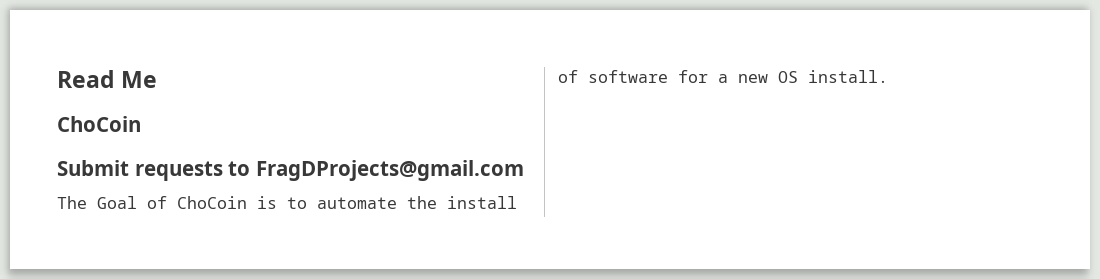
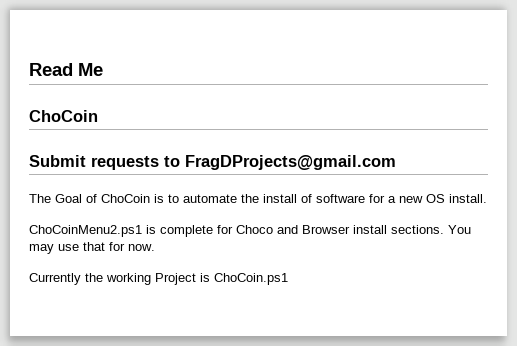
(888, 76) none -> [29,225,471,237] [29,242,155,254] [29,273,288,285] // ChoCoinMenu2.ps1 is complete for Choco and Browser install sections. You may use that for now. // Currently the working Project is ChoCoin.ps1

